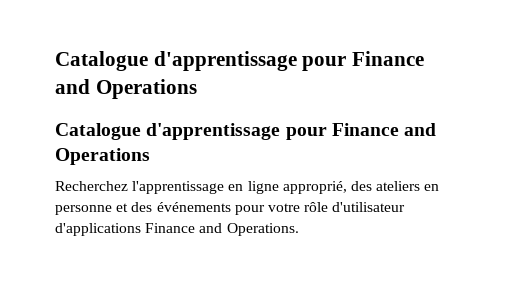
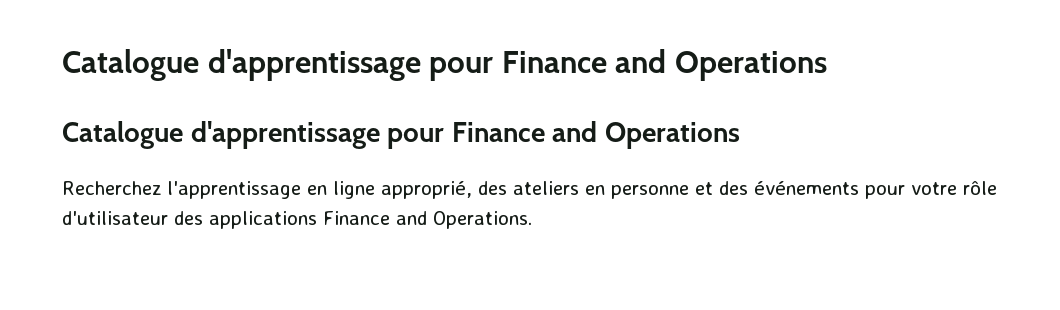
[55,223,141,236] d'applications -> [174,211,317,229] des applications

